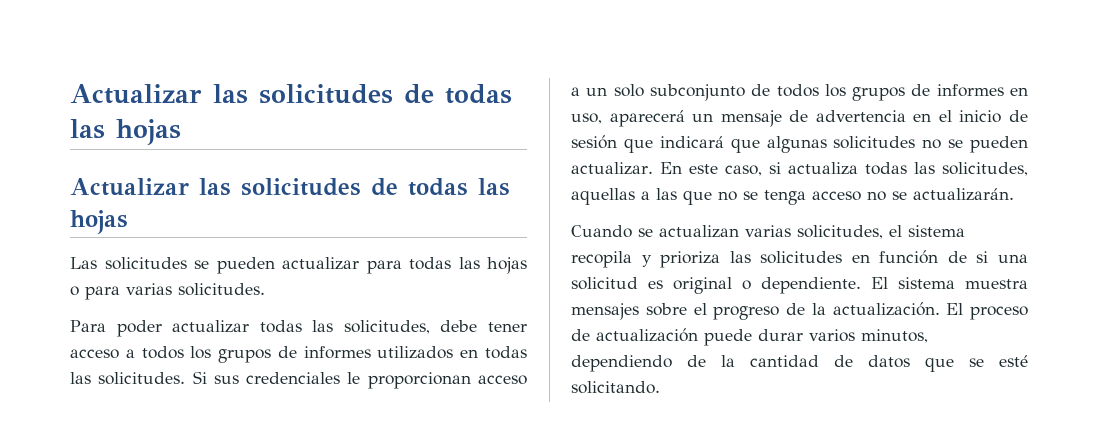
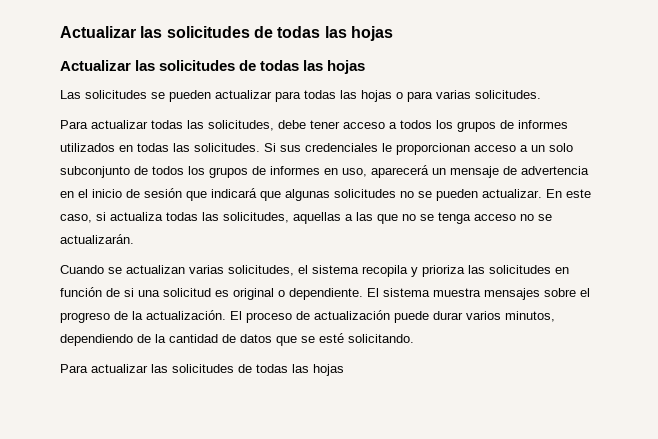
[116,320,162,337] poder -> (88, 124) none
(660, 387) none -> [60,364,344,376] // Para actualizar las solicitudes de todas las hojas

